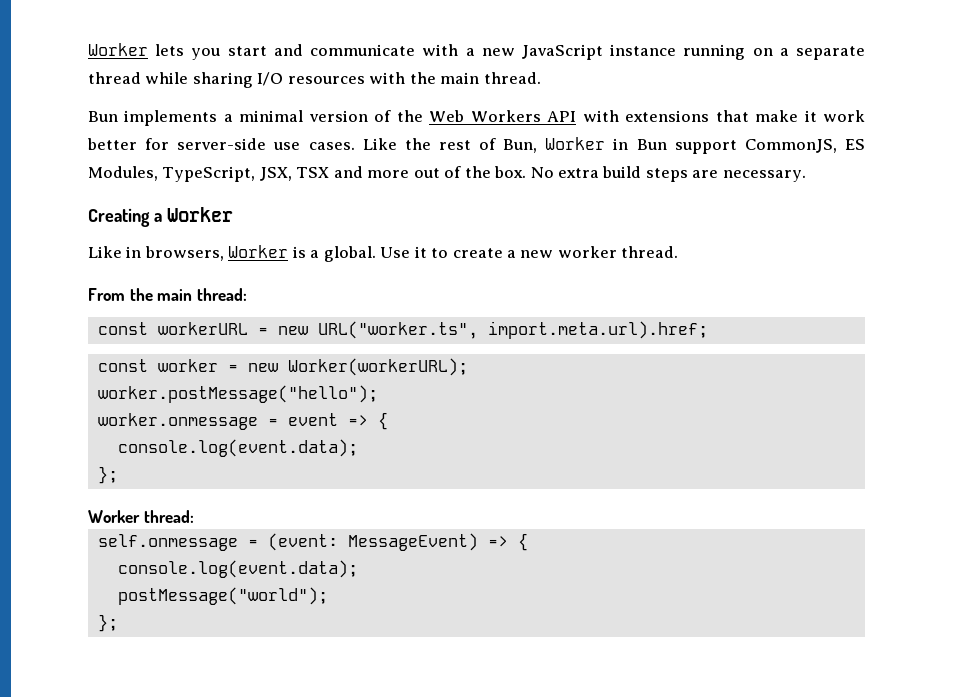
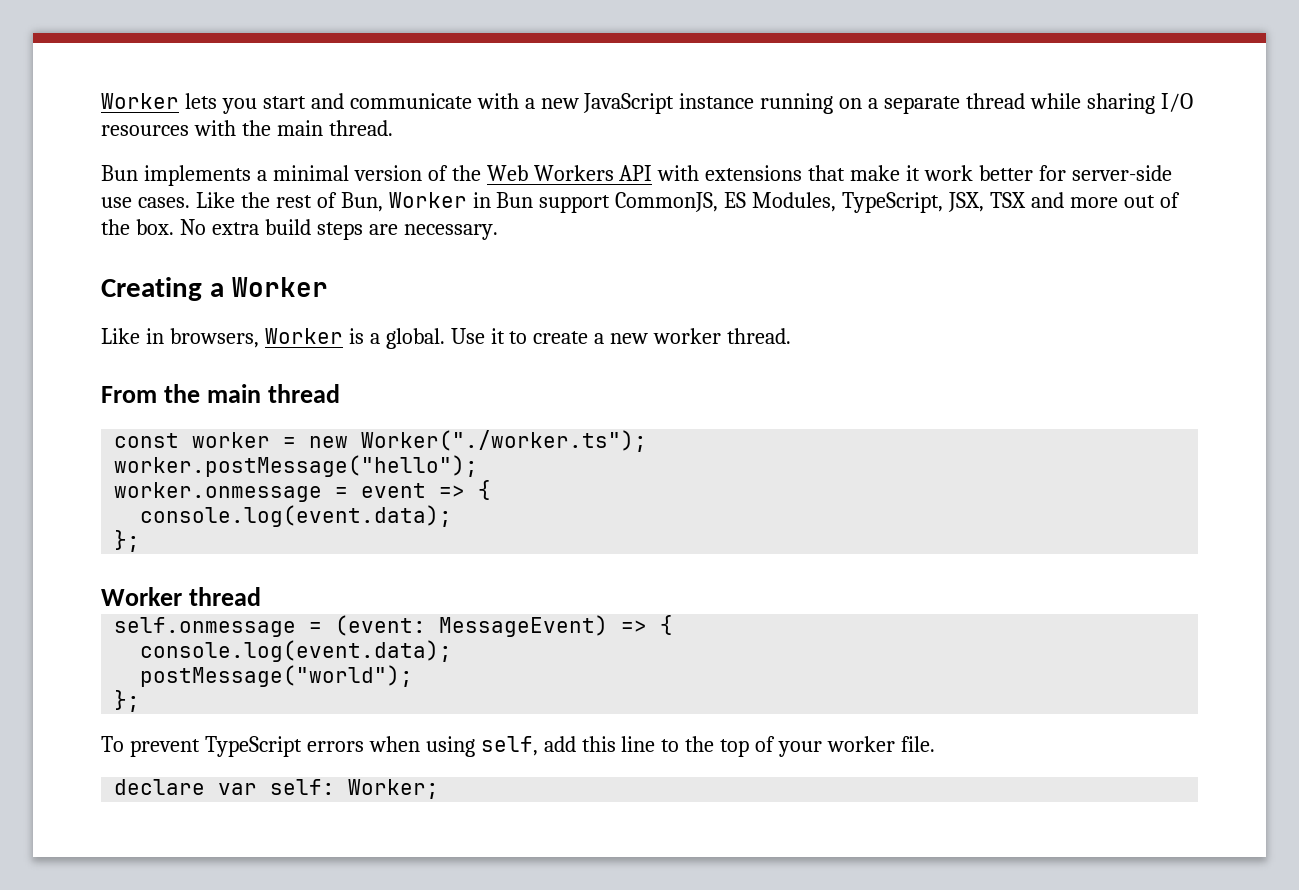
[196,288,247,301] [97,321,708,339] thread: // const workerURL = new URL("worker.ts", import.meta.url).href; -> [268,384,341,403] thread
[287,358,468,376] Worker(workerURL); -> [361,430,648,452] Worker("./worker.ts");
[143,510,194,523] thread: -> [189,587,262,606] thread
(118, 623) none -> [101,736,936,757] [114,779,440,799] // To prevent TypeScript errors when using self, add this line to the top of your worker file. // declare var self: Worker;

